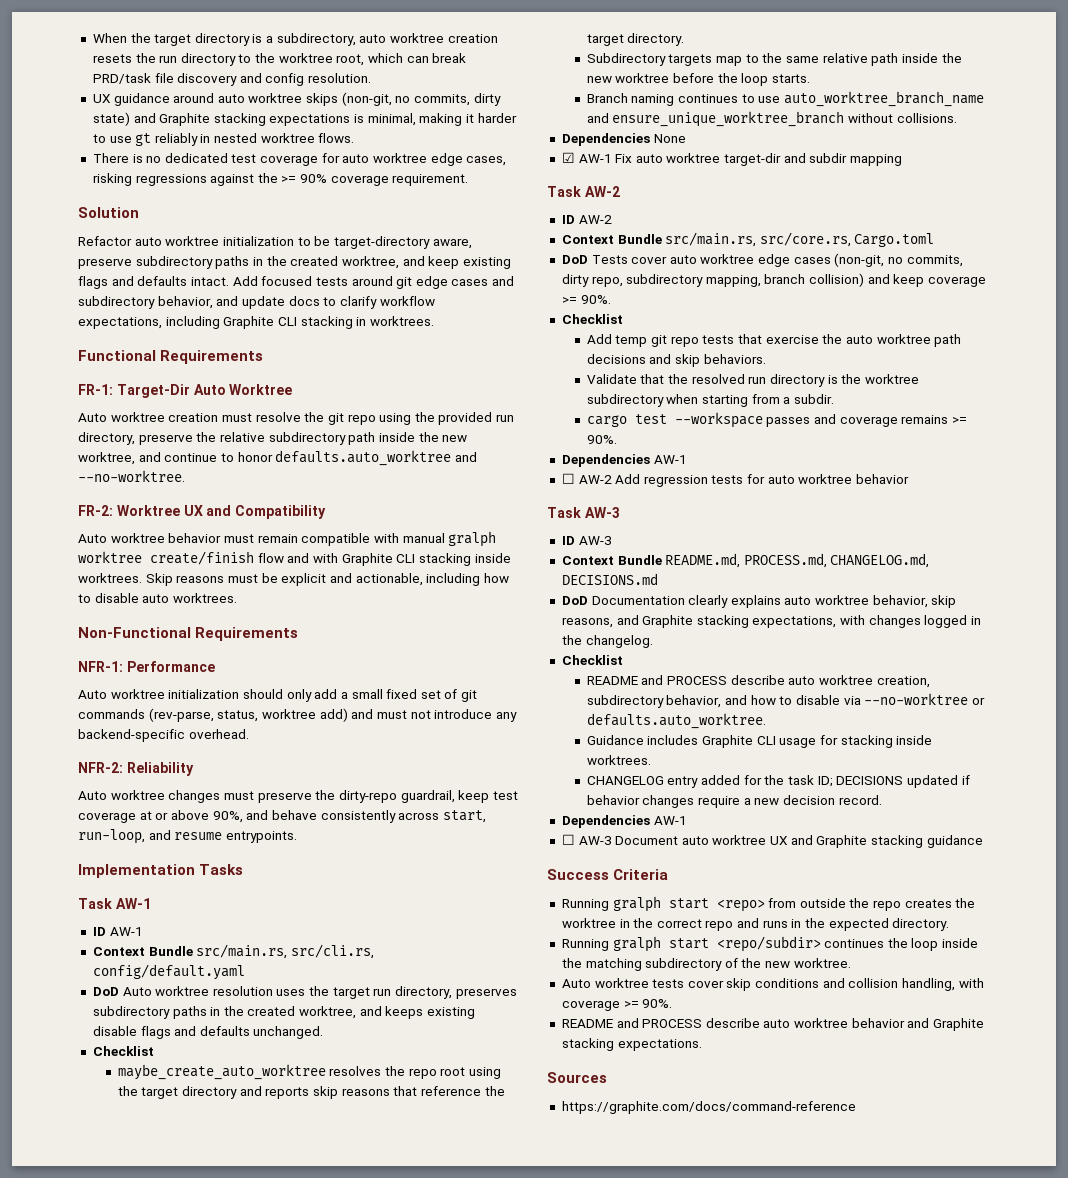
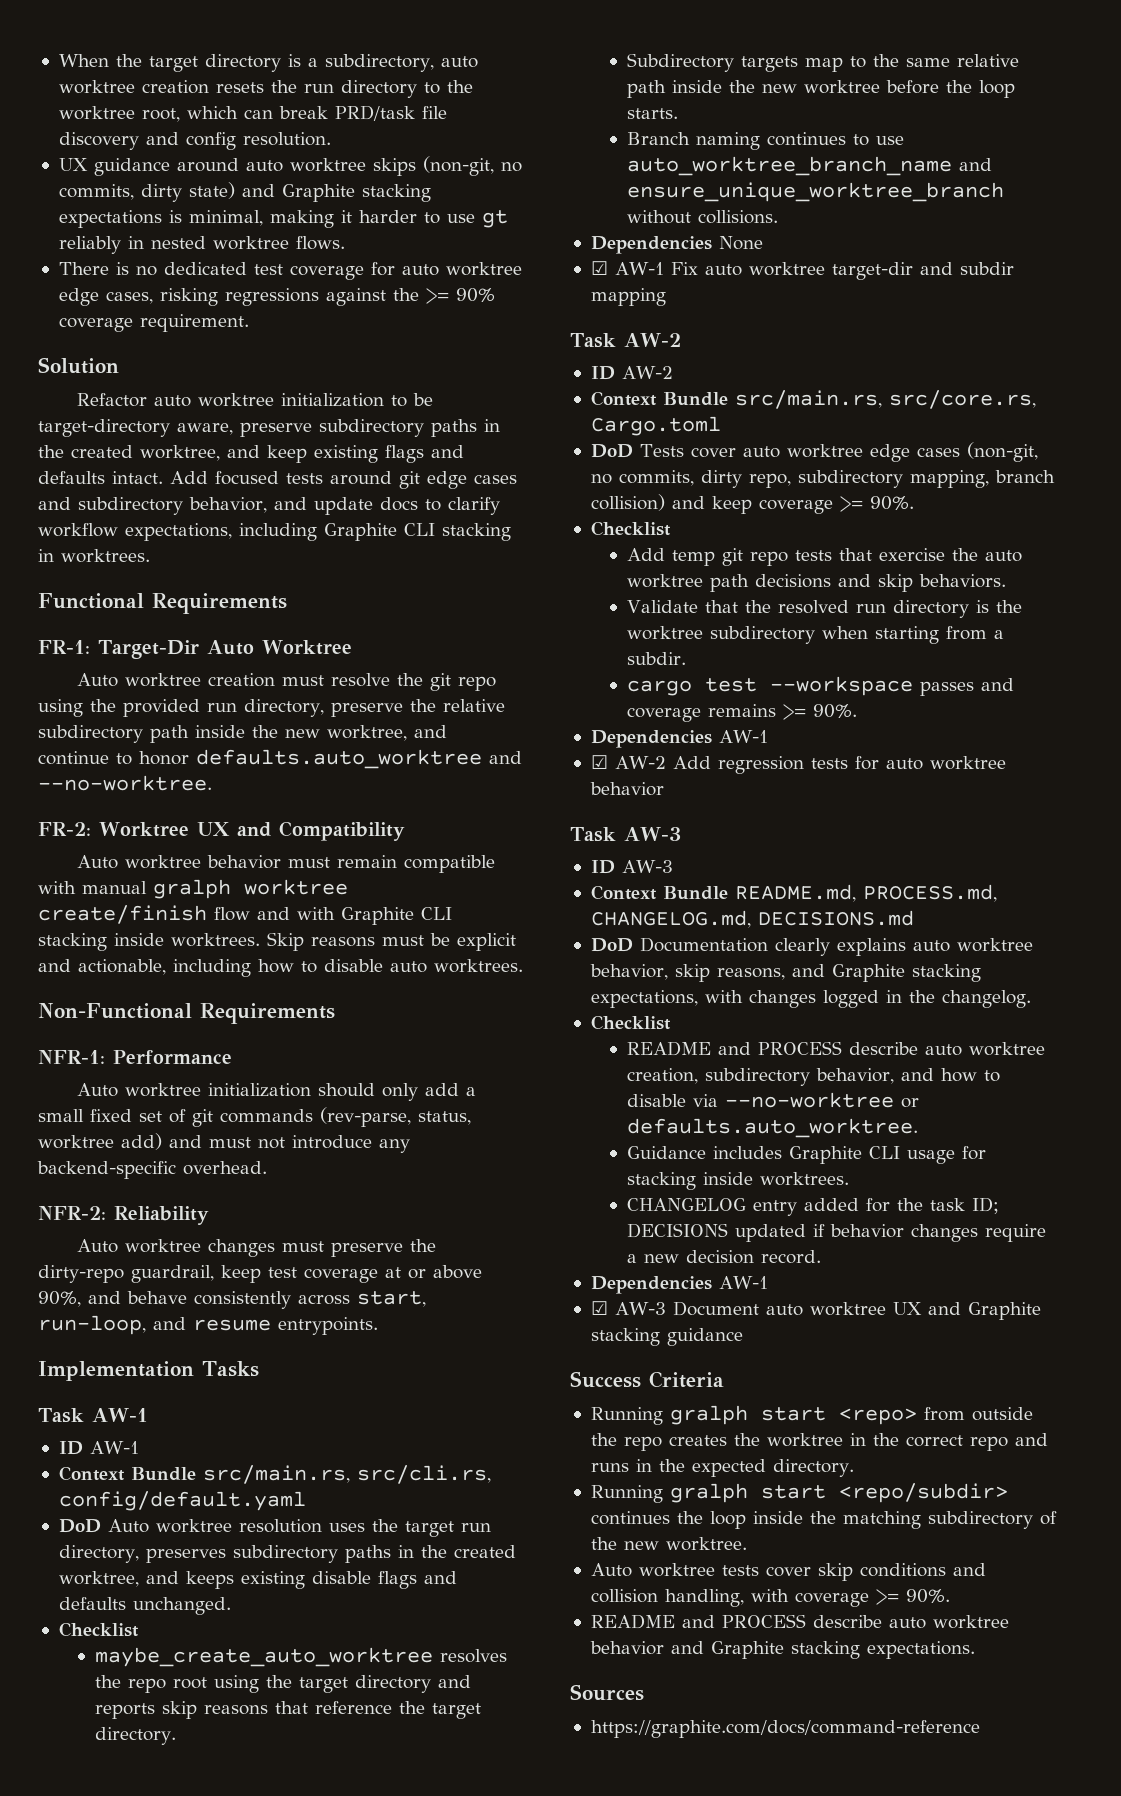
[561,473,575,484] ☐ -> [590,755,608,769] ☑
[561,834,575,845] ☐ -> [590,1301,608,1315] ☑

